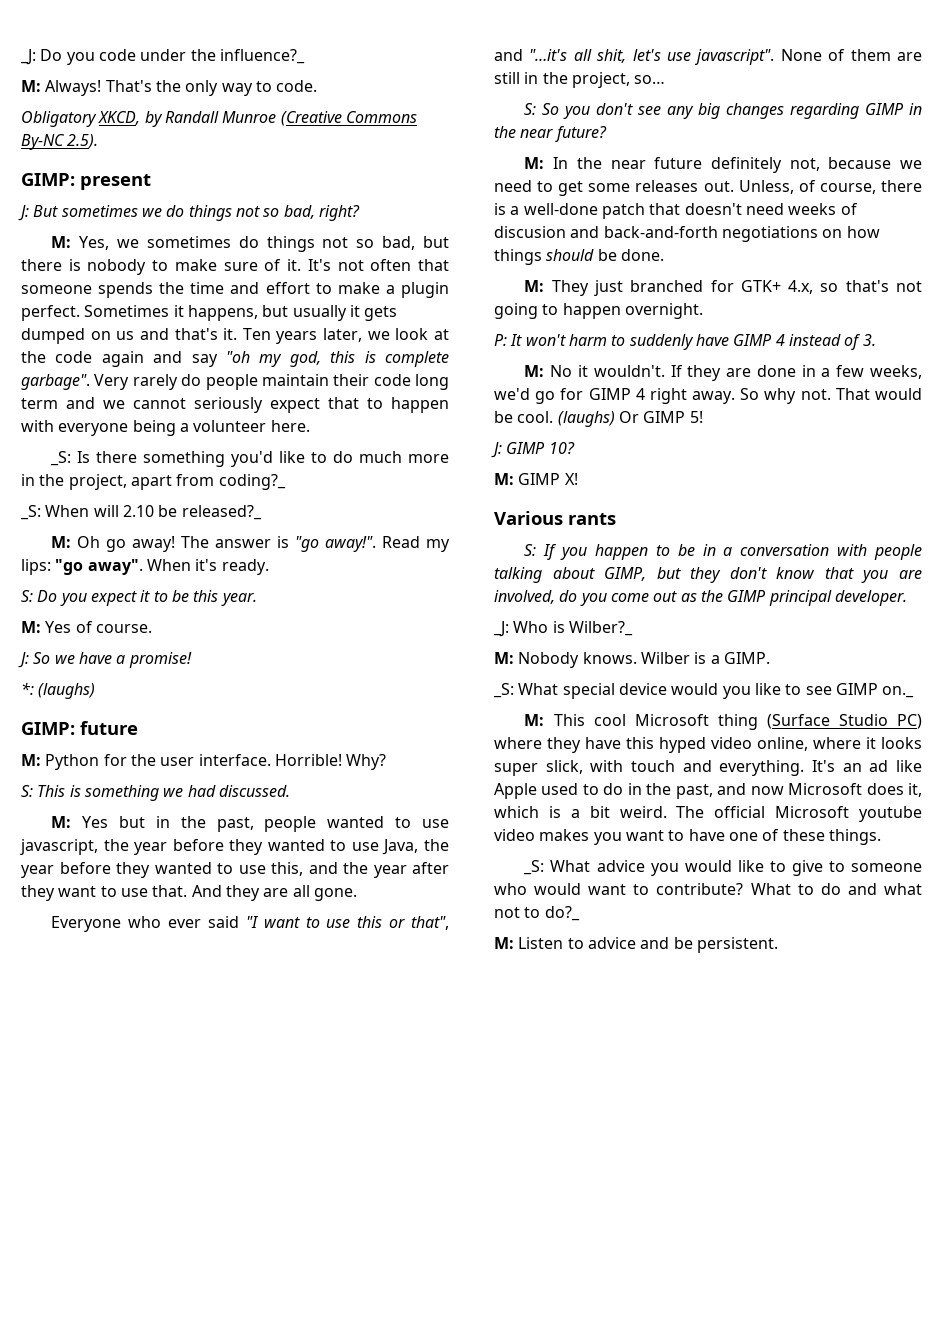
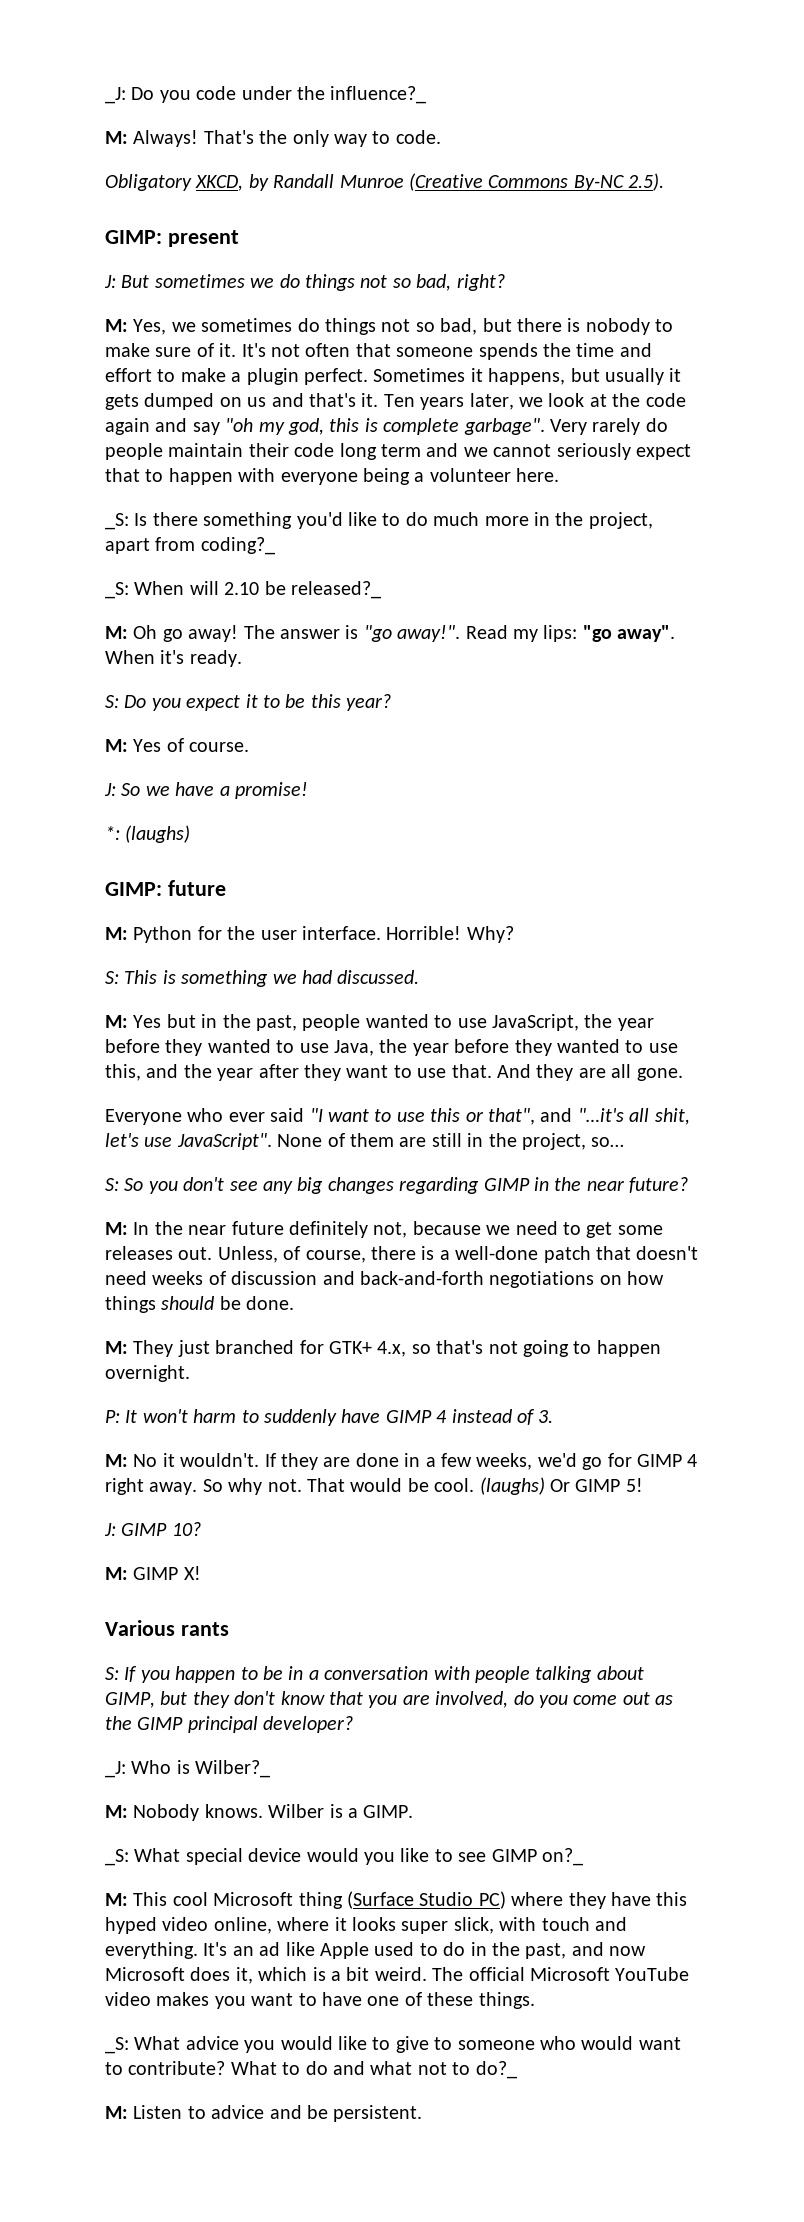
[220,592,257,606] year. -> [346,694,392,711] year?
[20,839,98,855] javascript, -> [491,1014,579,1031] JavaScript,
[694,49,775,65] javascript". -> [176,1133,272,1150] JavaScript".
[494,226,566,238] discusion -> [231,1271,318,1285] discussion
[834,590,907,606] developer. -> [263,1716,354,1733] developer?
[882,686,915,698] on._ -> [541,1848,583,1866] on?_
[859,806,922,822] youtube -> [615,1967,690,1981] YouTube

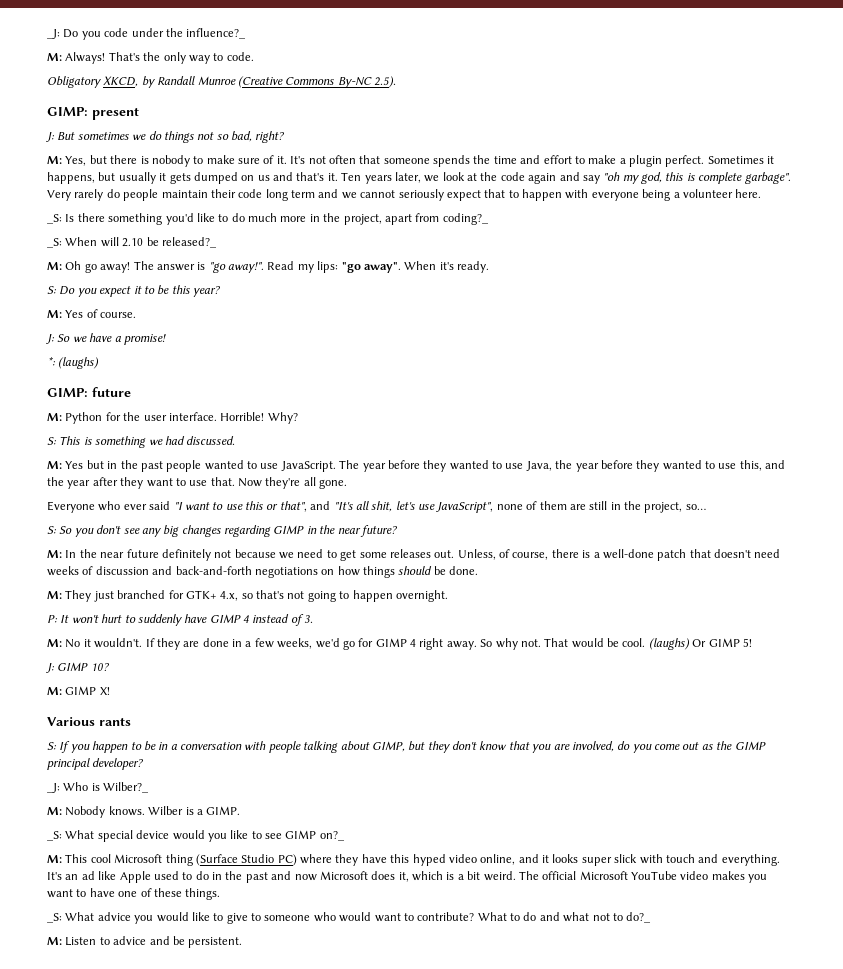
[171,318,478,335] we sometimes do things not so bad, -> (87, 161) none
[256,1015,297,1031] past, -> [140,461,163,472] past
[491,1014,613,1031] JavaScript, the -> [280,460,360,472] JavaScript. The
[496,1064,606,1081] And they are -> [238,477,301,489] Now they're
[577,1108,624,1122] "…it's -> [333,502,353,510] "It's
[176,1133,323,1150] JavaScript". None -> [436,502,523,513] JavaScript", none
[373,1222,408,1238] not, -> [214,550,232,558] not
[193,1409,237,1423] harm -> [101,614,123,623] hurt
[277,1917,330,1931] where -> [518,854,539,863] and
[453,1917,494,1934] slick, -> [614,854,638,863] slick
[525,1943,567,1959] past, -> [245,872,268,883] past

